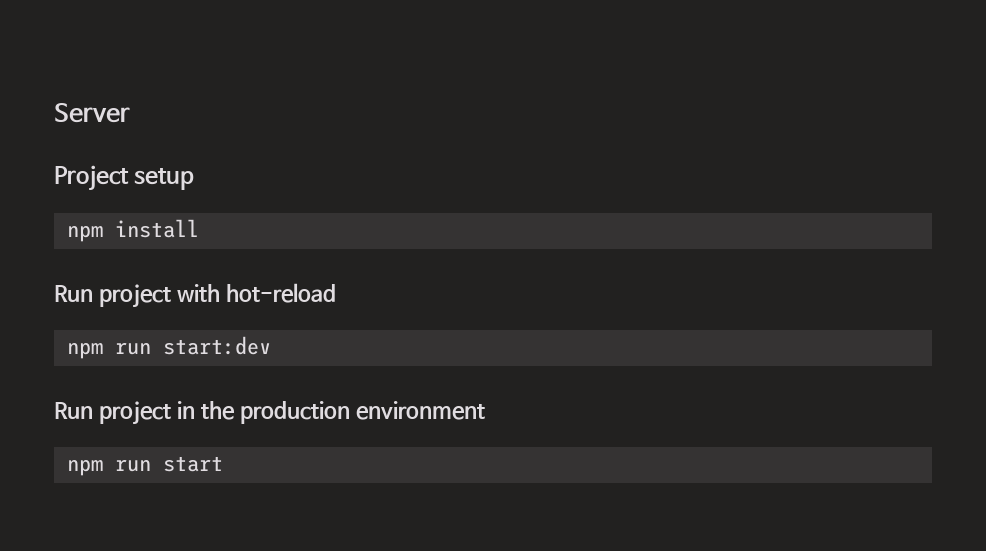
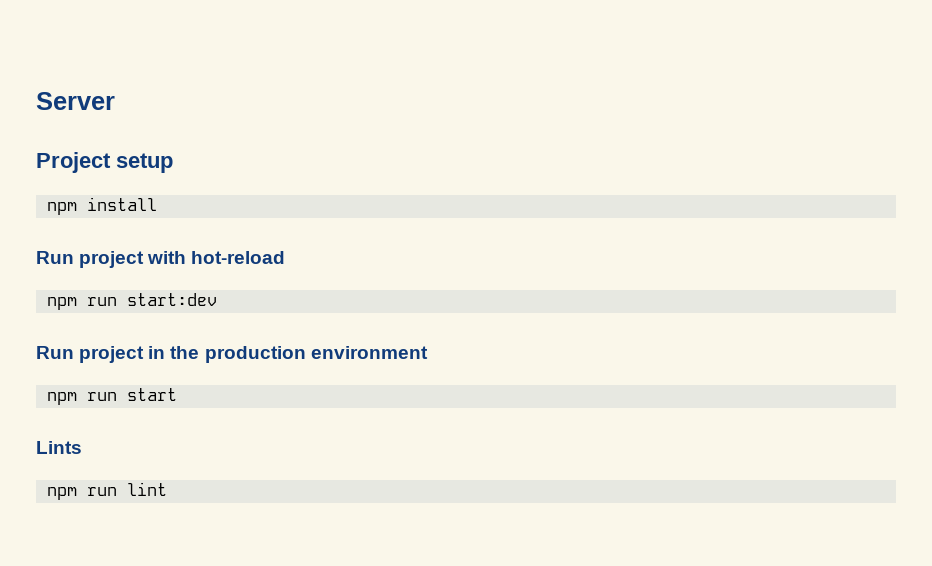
(223, 464) none -> [36,441,82,454] [46,482,167,500] // Lints // npm run lint

